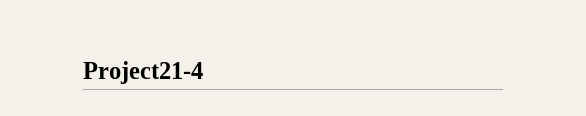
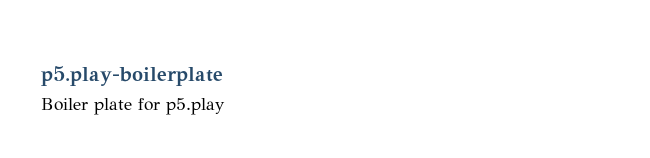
[83,61,203,84] Project21-4 -> [41,66,223,86] [41,98,225,115] p5.play-boilerplate // Boiler plate for p5.play

